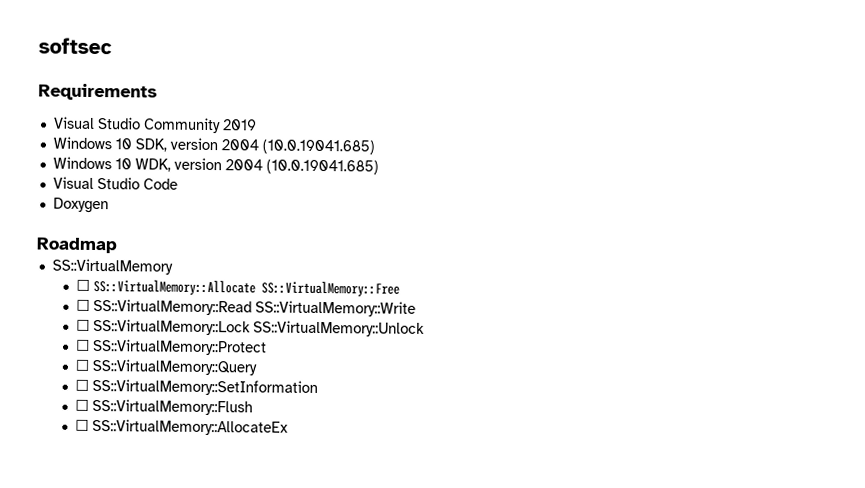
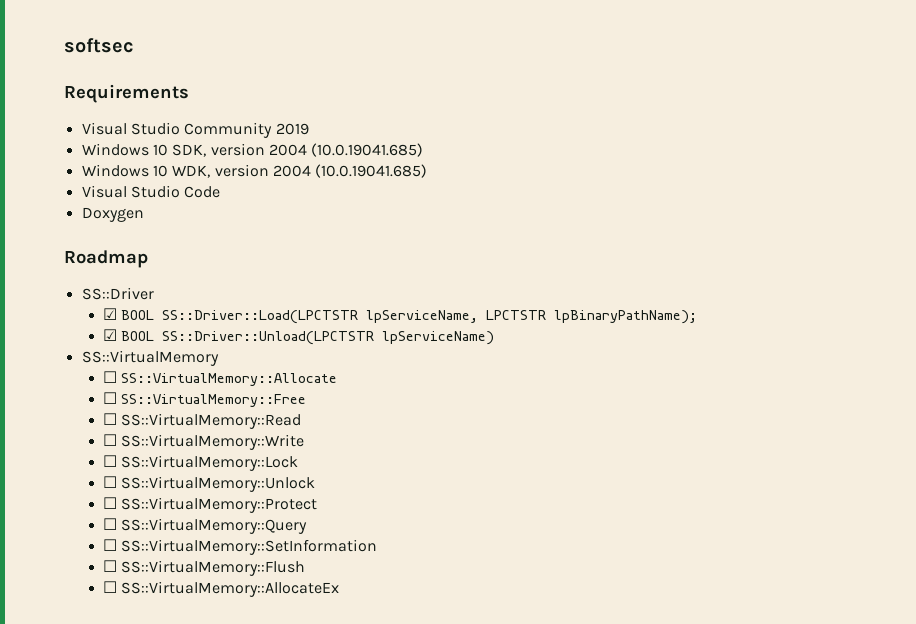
(118, 245) none -> [81,287,154,300] [102,308,698,324] [102,329,495,345] // SS::Driver // ☑ BOOL SS::Driver::Load(LPCTSTR lpServiceName, LPCTSTR lpBinaryPathName); // ☑ BOOL SS::Driver::Unload(LPCTSTR lpServiceName)
(257, 287) none -> [102,392,117,404] // ☐
(253, 307) none -> [102,434,117,446] // ☐
(252, 327) none -> [102,476,117,488] // ☐

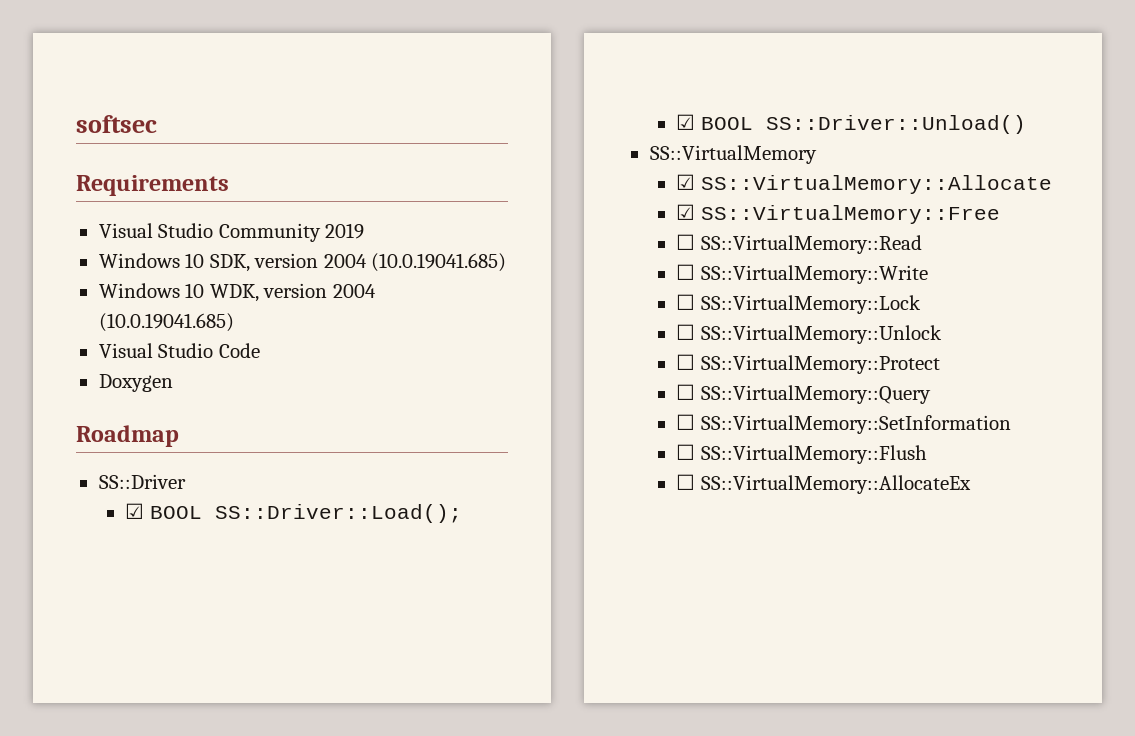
[162,310,698,324] [102,329,495,345] SS::Driver::Load(LPCTSTR lpServiceName, LPCTSTR lpBinaryPathName); // ☑ BOOL SS::Driver::Unload(LPCTSTR lpServiceName) -> [214,504,462,523] [676,114,1026,134] SS::Driver::Load(); // ☑ BOOL SS::Driver::Unload()
[102,371,117,383] ☐ -> [676,174,696,190] ☑
[102,392,117,404] ☐ -> [676,204,696,220] ☑

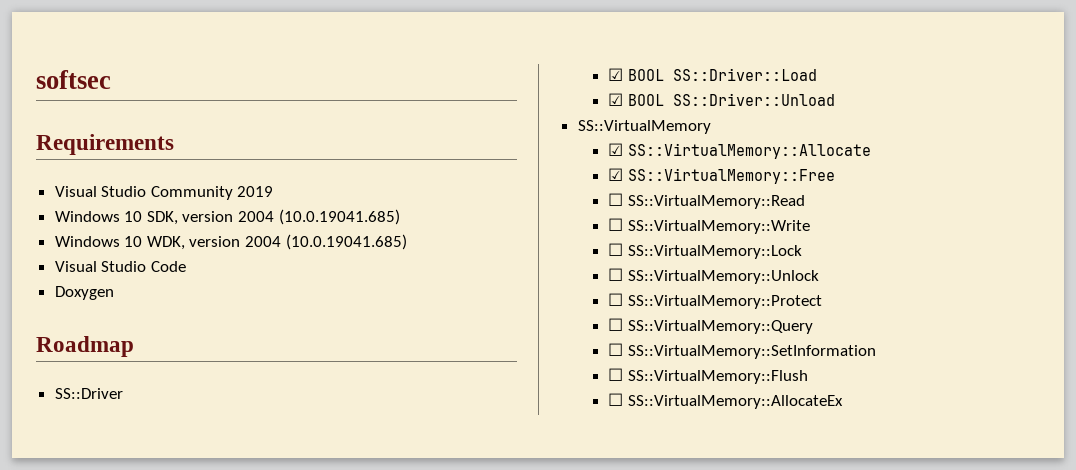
[214,504,462,523] [676,114,1026,134] SS::Driver::Load(); // ☑ BOOL SS::Driver::Unload() -> [672,68,817,81] [608,93,835,106] SS::Driver::Load // ☑ BOOL SS::Driver::Unload

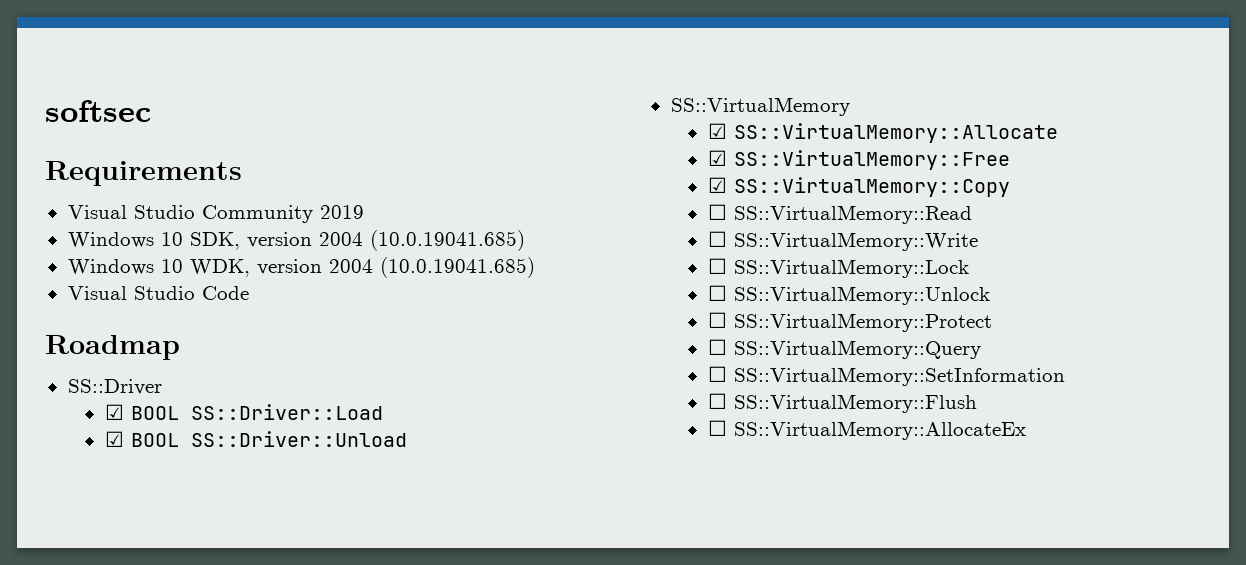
[54,286,114,300] // Doxygen -> (249, 293) none
(835, 176) none -> [707,177,1010,197] // ☑ SS::VirtualMemory::Copy

